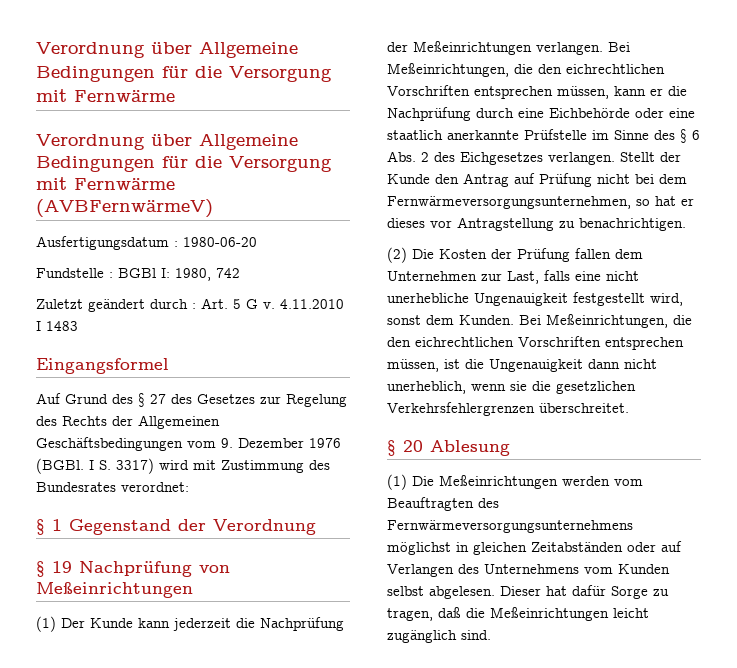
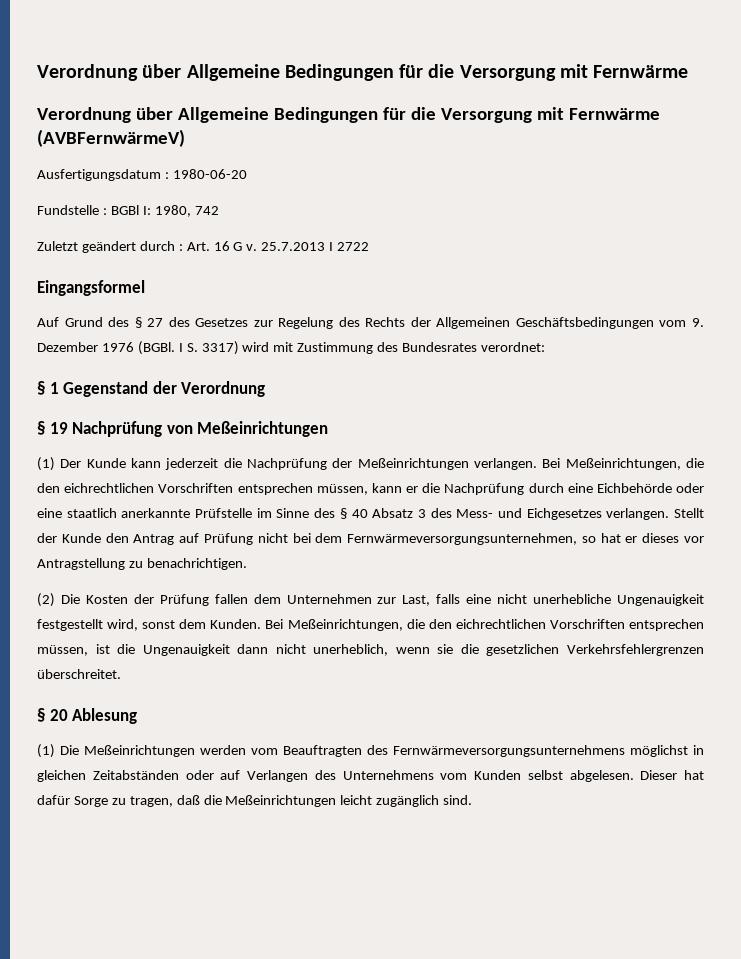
[233,299,241,309] 5 -> [213,241,230,251] 16
[280,299,344,309] [36,321,78,331] 4.11.2010 I 1483 -> [261,242,370,251] 25.7.2013 I 2722
[692,130,700,140] [387,151,455,162] 6 Abs. 2 des -> [351,508,522,518] 40 Absatz 3 des Mess- und

